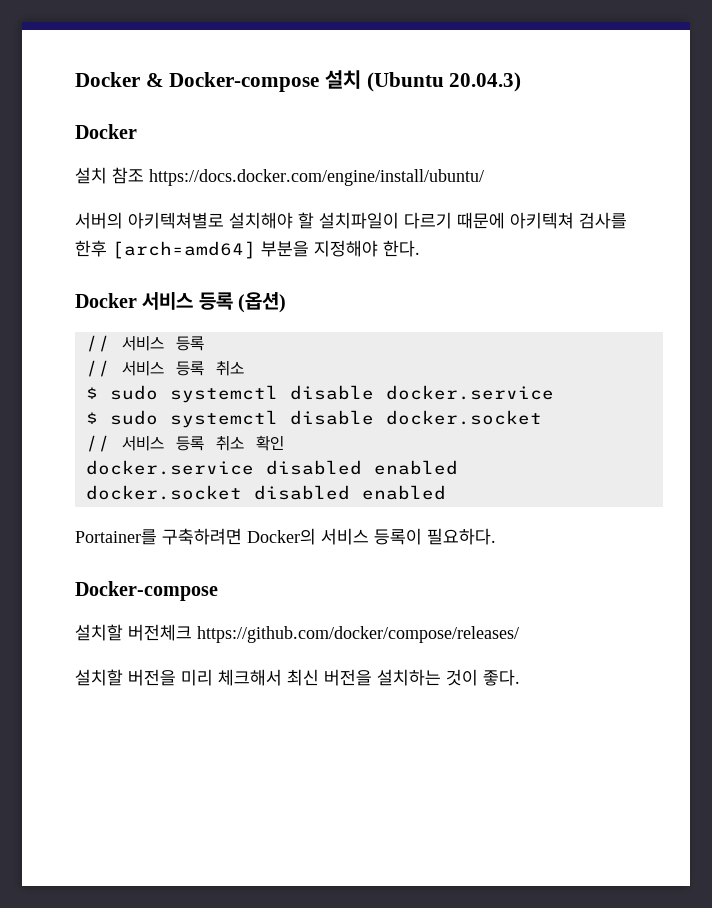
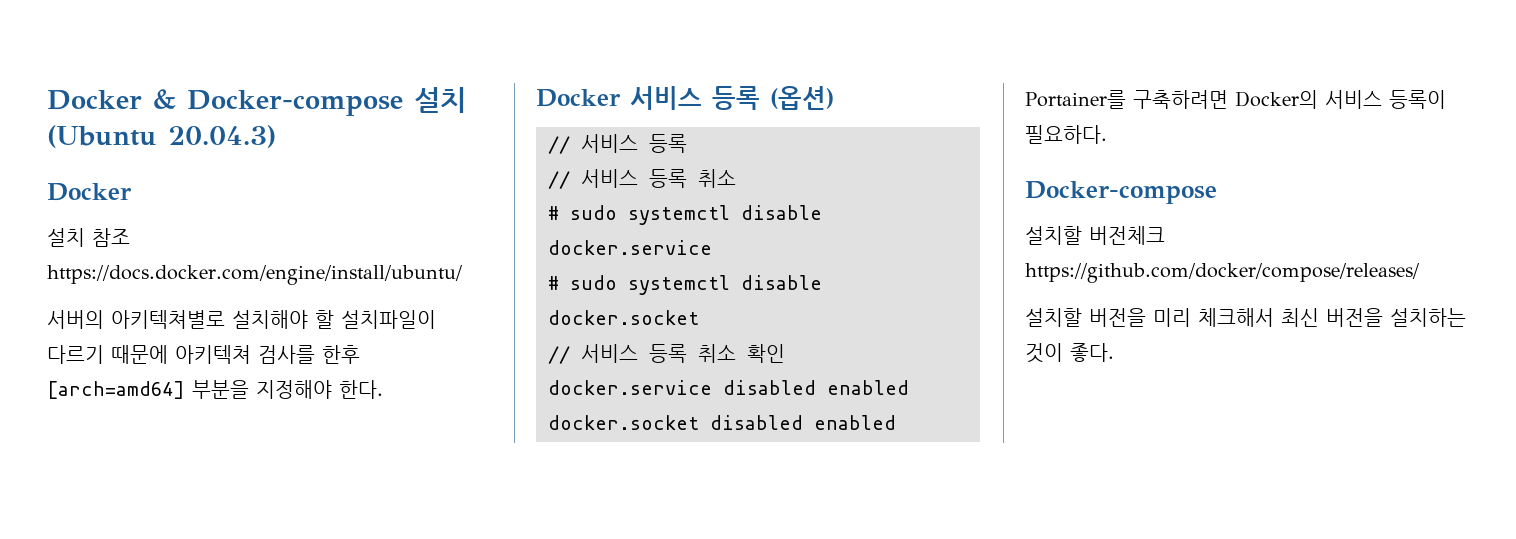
[85,387,98,399] $ -> [548,206,559,220] #
[85,412,98,424] $ -> [548,276,559,290] #

